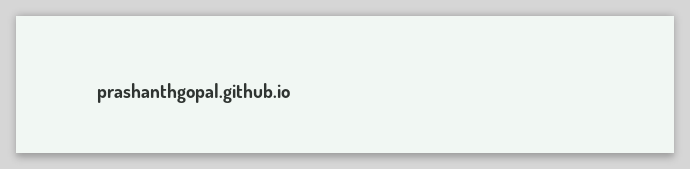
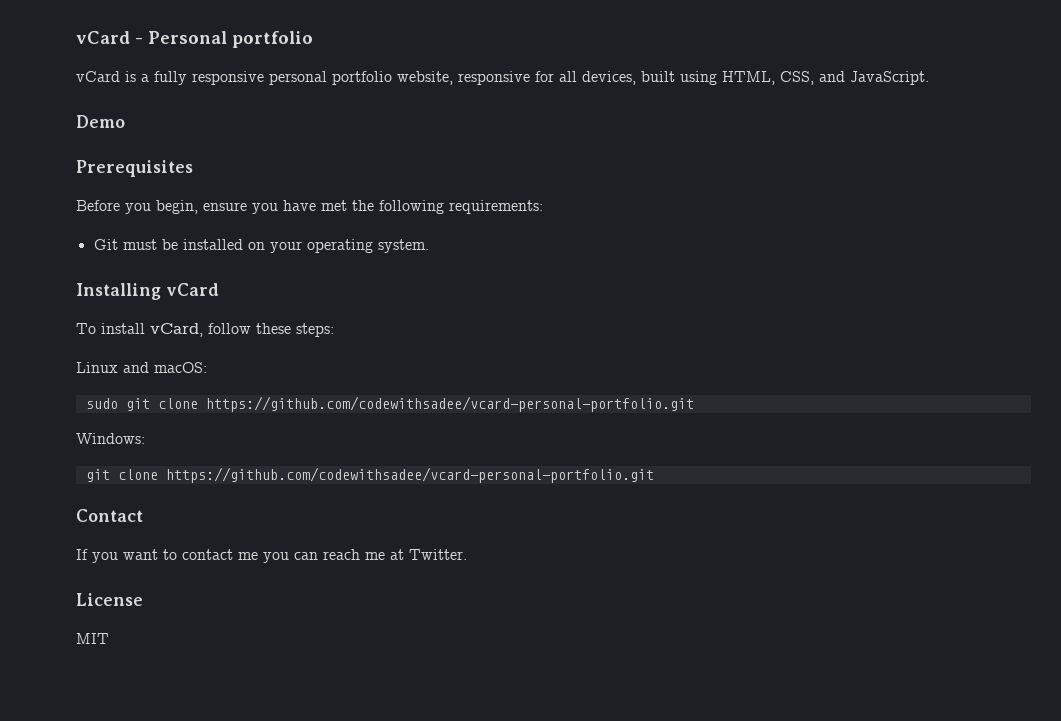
[97,83,290,103] prashanthgopal.github.io -> [76,31,313,48] [76,71,929,85] [76,115,125,128] [76,160,193,177] [76,200,543,214] [93,239,429,253] [76,283,219,300] [76,323,334,337] [76,362,207,373] [85,396,694,412] [76,433,145,444] [85,467,654,483] [76,509,143,522] [76,549,467,563] [76,593,143,606] [76,633,109,644] vCard - Personal portfolio // vCard is a fully responsive personal portfolio website, responsive for all devices, built using HTML, CSS, and JavaScript. // Demo // Prerequisites // Before you begin, ensure you have met the following requirements: // Git must be installed on your operating system. // Installing vCard // To install vCard, follow these steps: // Linux and macOS: // sudo git clone https://github.com/codewithsadee/vcard-personal-portfolio.git // Windows: // git clone https://github.com/codewithsadee/vcard-personal-portfolio.git // Contact // If you want to contact me you can reach me at Twitter. // License // MIT

